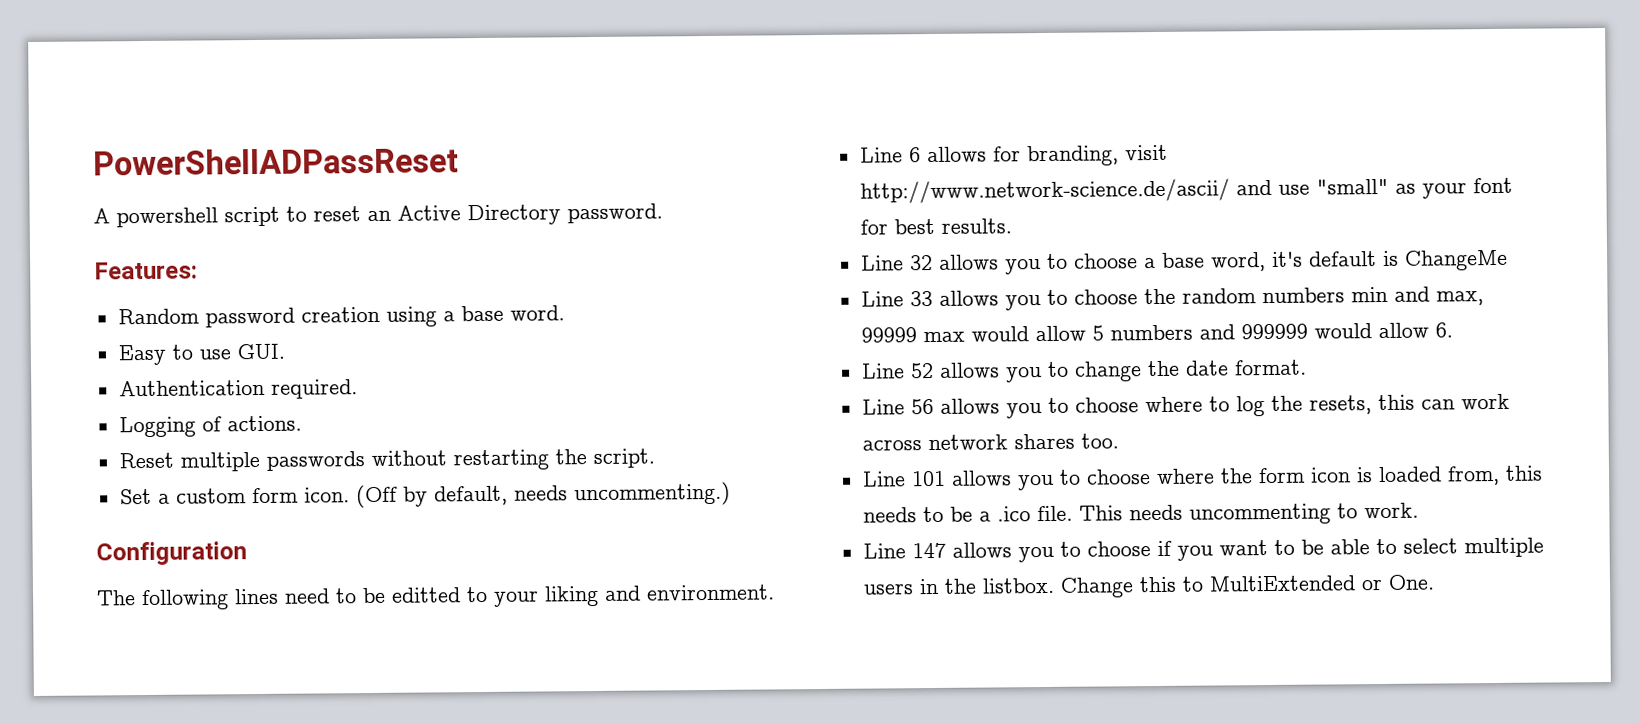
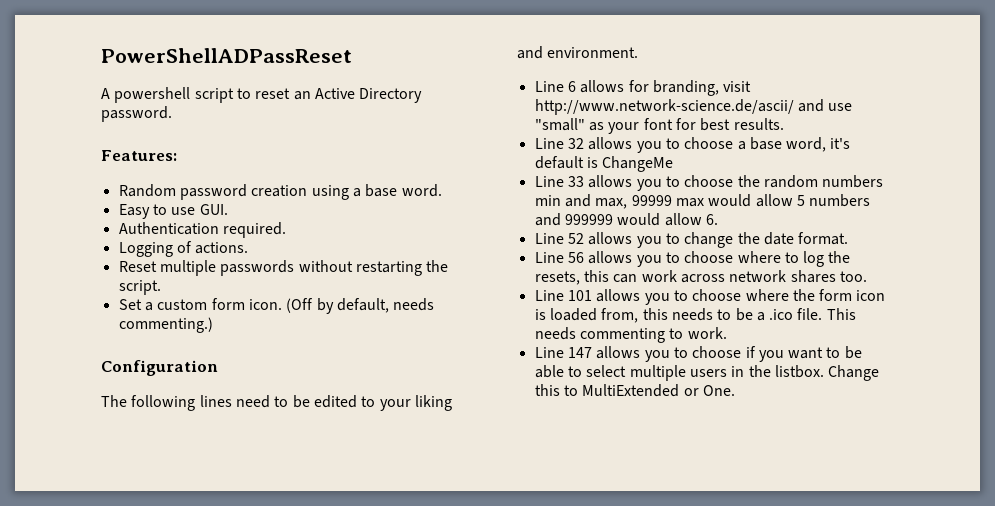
[573,481,731,507] uncommenting.) -> [118,317,213,333] commenting.)
[391,587,461,603] editted -> [313,395,357,408] edited
[1188,503,1331,525] uncommenting -> [579,328,665,343] commenting

